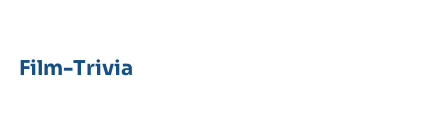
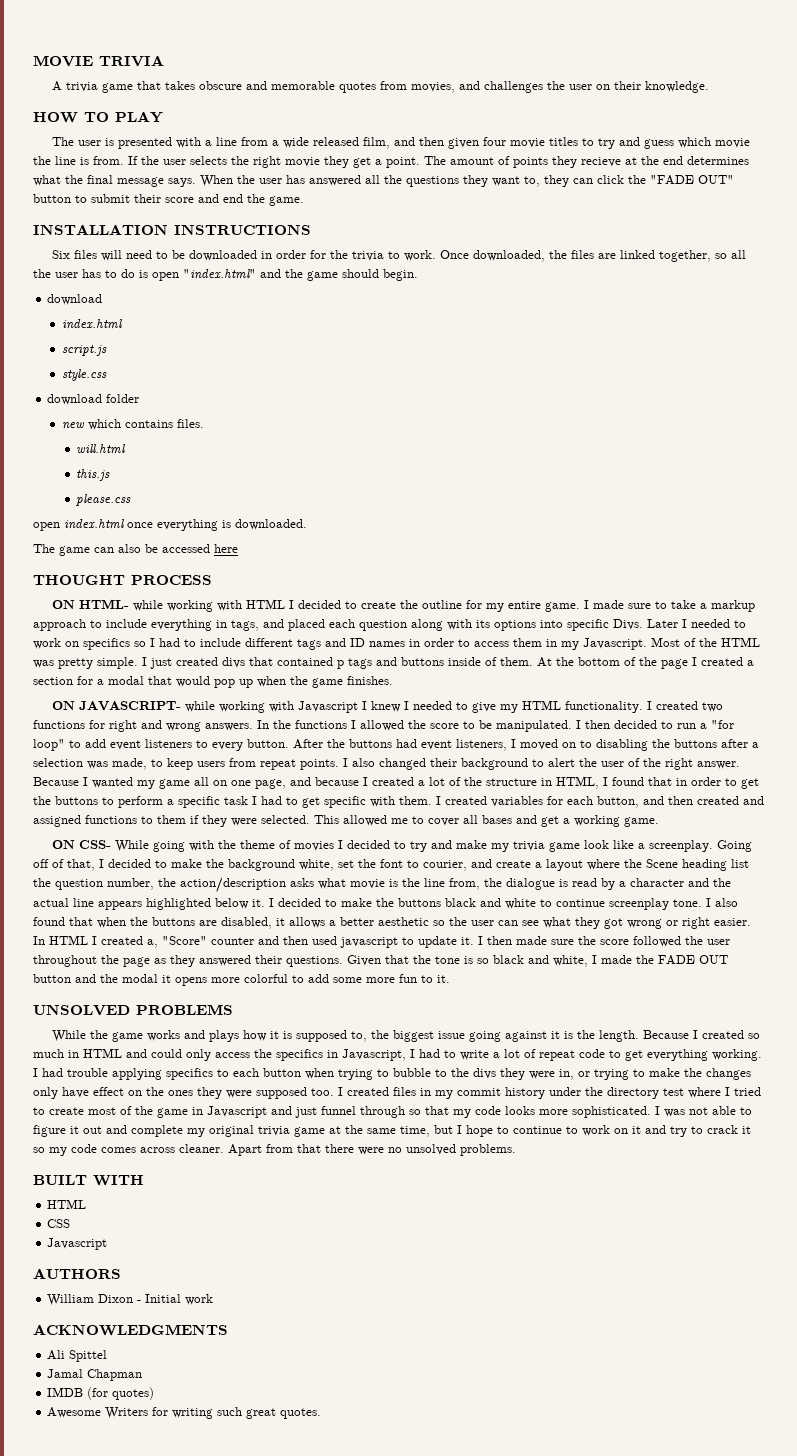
[19,59,133,76] Film-Trivia -> [33,55,164,67] [51,81,709,93] [33,111,163,123] [51,137,750,149] [33,156,749,168] [33,175,734,187] [33,194,304,206] [33,224,311,235] [51,250,746,262] [33,269,418,281] [47,294,103,305] [61,319,122,329] [61,345,107,356] [61,369,107,381] [47,394,140,405] [61,419,204,430] [76,444,126,454] [76,469,111,481] [76,494,132,506] [33,519,307,531] [33,544,238,556] [33,575,212,585] [51,599,755,612] [33,619,746,631] [33,637,760,650] [33,657,754,669] [33,676,393,688] [51,700,723,713] [33,720,734,732] [33,739,759,751] [33,758,740,770] [33,776,759,789] [33,796,764,808] [33,815,659,827] [51,840,752,852] [33,859,749,871] [33,877,731,893] [33,898,738,910] [33,917,751,929] [33,935,730,948] [33,955,728,967] [33,974,450,986] [33,1004,233,1016] [51,1030,760,1042] [33,1048,762,1061] [33,1068,751,1080] [33,1087,761,1099] [33,1106,752,1118] [33,1125,751,1137] [33,1144,516,1156] [33,1175,144,1186] [47,1199,87,1209] [47,1219,71,1228] [47,1238,108,1250] [33,1268,121,1279] [47,1294,214,1306] [33,1324,228,1336] [47,1350,108,1362] [47,1369,143,1381] [47,1387,155,1400] [47,1407,322,1419] MOVIE TRIVIA // A trivia game that takes obscure and memorable quotes from movies, and challenges the user on their knowledge. // HOW TO PLAY // The user is presented with a line from a wide released film, and then given four movie titles to try and guess which movie the line is from. If the user selects the right movie they get a point. The amount of points they recieve at the end determines what the final message says. When the user has answered all the questions they want to, they can click the "FADE OUT" button to submit their score and end the game. // INSTALLATION INSTRUCTIONS // Six files will need to be downloaded in order for the trivia to work. Once downloaded, the files are linked together, so all the user has to do is open "index.html" and the game should begin. // download // index.html // script.js // style.css // download folder // new which contains files. // will.html // this.js // please.css // open index.html once everything is downloaded. // The game can also be accessed here // THOUGHT PROCESS // ON HTML- while working with HTML I decided to create the outline for my entire game. I made sure to take a markup approach to include everything in tags, and placed each question along with its options into specific Divs. Later I needed to work on specifics so I had to include different tags and ID names in order to access them in my Javascript. Most of the HTML was pretty simple. I just created divs that contained p tags and buttons inside of them. At the bottom of the page I created a section for a modal that would pop up when the game finishes. // ON JAVASCRIPT- while working with Javascript I knew I needed to give my HTML functionality. I created two functions for right and wrong answers. In the functions I allowed the score to be manipulated. I then decided to run a "for loop" to add event listeners to every button. After the buttons had event listeners, I moved on to disabling the buttons after a selection was made, to keep users from repeat points. I also changed their background to alert the user of the right answer. Because I wanted my game all on one page, and because I created a lot of the structure in HTML, I found that in order to get the buttons to perform a specific task I had to get specific with them. I created variables for each button, and then created and assigned functions to them if they were selected. This allowed me to cover all bases and get a working game. // ON CSS- While going with the theme of movies I decided to try and make my trivia game look like a screenplay. Going off of that, I decided to make the background white, set the font to courier, and create a layout where the Scene heading list the question number, the action/description asks what movie is the line from, the dialogue is read by a character and the actual line appears highlighted below it. I decided to make the buttons black and white to continue screenplay tone. I also found that when the buttons are disabled, it allows a better aesthetic so the user can see what they got wrong or right easier. In HTML I created a, "Score" counter and then used javascript to update it. I then made sure the score followed the user throughout the page as they answered their questions. Given that the tone is so black and white, I made the FADE OUT button and the modal it opens more colorful to add some more fun to it. // UNSOLVED PROBLEMS // While the game works and plays how it is supposed to, the biggest issue going against it is the length. Because I created so much in HTML and could only access the specifics in Javascript, I had to write a lot of repeat code to get everything working. I had trouble applying specifics to each button when trying to bubble to the divs they were in, or trying to make the changes only have effect on the ones they were supposed too. I created files in my commit history under the directory test where I tried to create most of the game in Javascript and just funnel through so that my code looks more sophisticated. I was not able to figure it out and complete my original trivia game at the same time, but I hope to continue to work on it and try to crack it so my code comes across cleaner. Apart from that there were no unsolved problems. // BUILT WITH // HTML // CSS // Javascript // AUTHORS // William Dixon - Initial work // ACKNOWLEDGMENTS // Ali Spittel // Jamal Chapman // IMDB (for quotes) // Awesome Writers for writing such great quotes.

